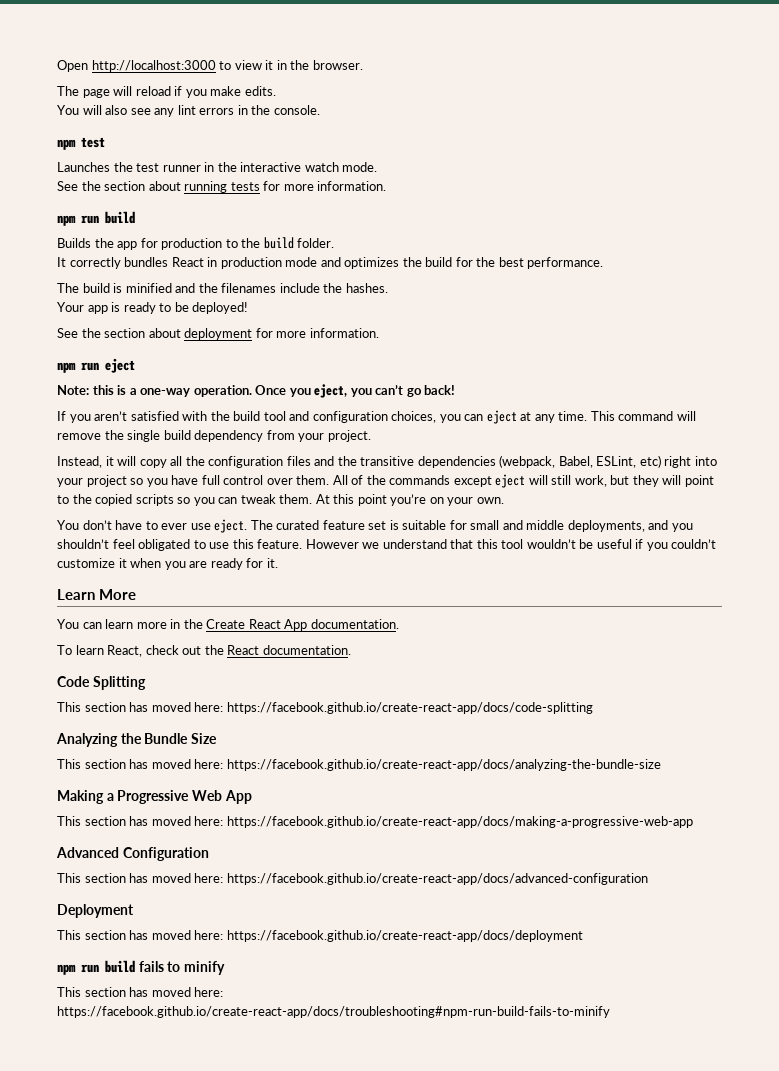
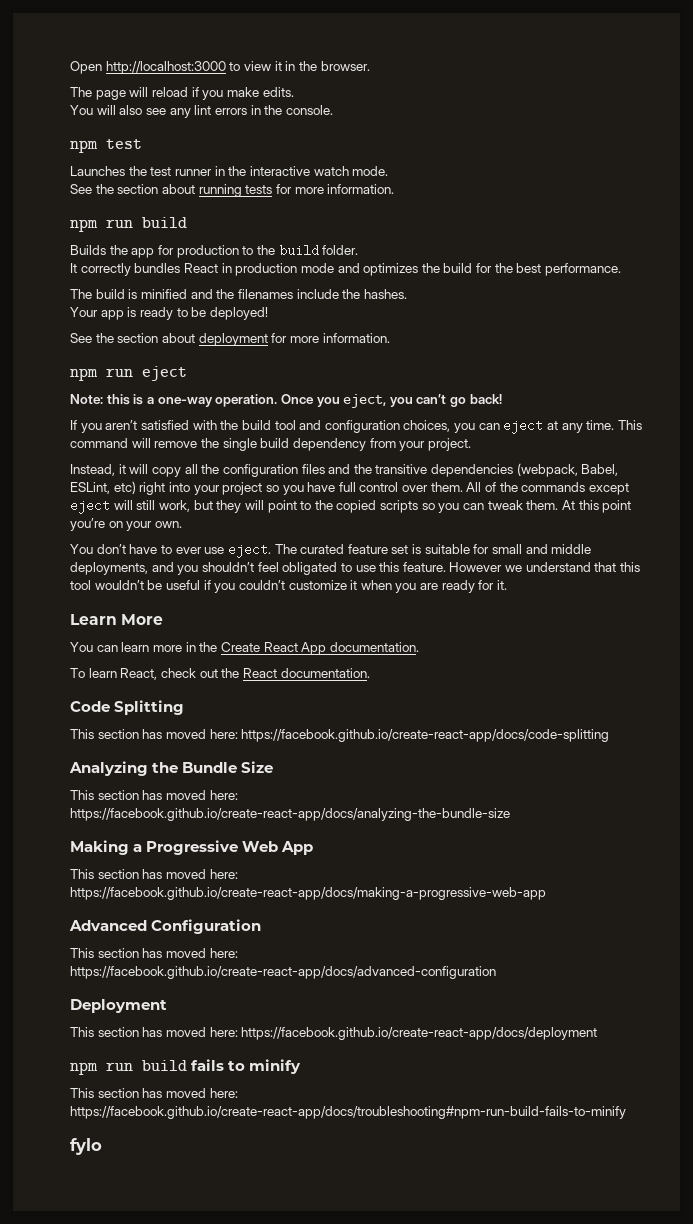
(610, 1012) none -> [70,1138,102,1155] // fylo

